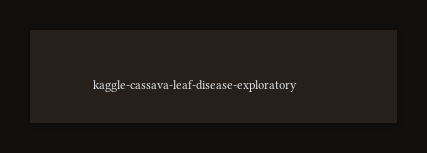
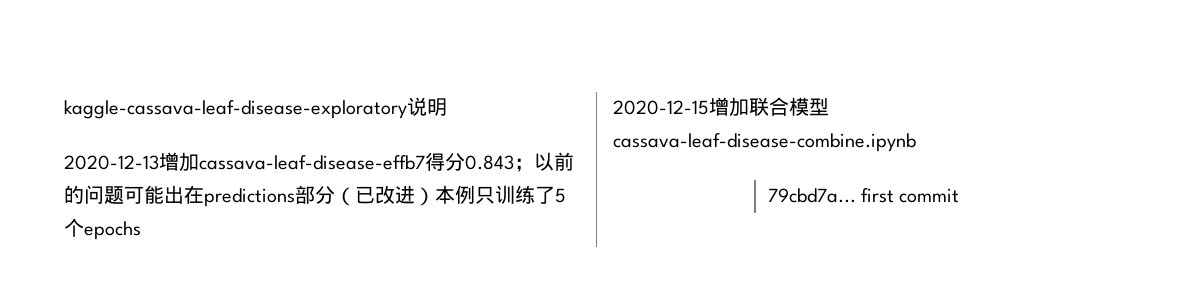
(297, 86) none -> [407,97,447,116] [64,152,574,172] [64,185,566,207] [64,218,141,240] [613,97,829,117] [613,133,916,152] [767,188,960,203] 说明 // 2020-12-13增加cassava-leaf-disease-effb7得分0.843；以前的问题可能出在predictions部分（已改进）本例只训练了5个epochs // 2020-12-15增加联合模型cassava-leaf-disease-combine.ipynb // 79cbd7a... first commit

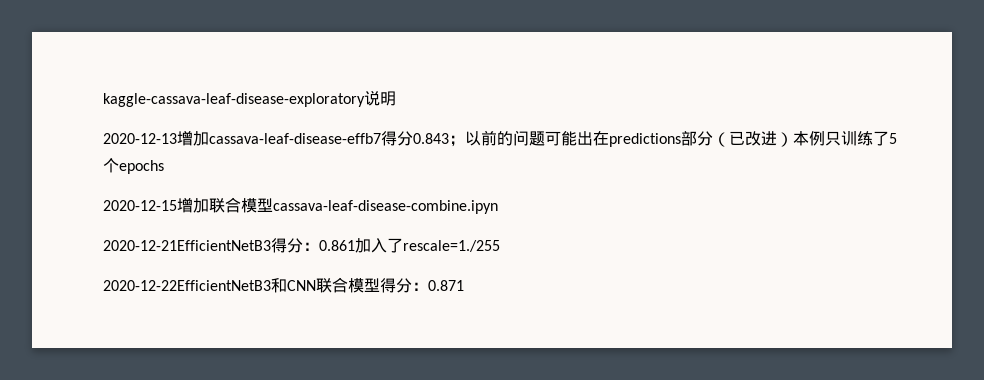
[613,133,916,152] [767,188,960,203] cassava-leaf-disease-combine.ipynb // 79cbd7a... first commit -> [273,200,498,214] [103,238,500,253] [103,277,464,293] cassava-leaf-disease-combine.ipyn // 2020-12-21EfficientNetB3得分：0.861加入了rescale=1./255 // 2020-12-22EfficientNetB3和CNN联合模型得分：0.871

